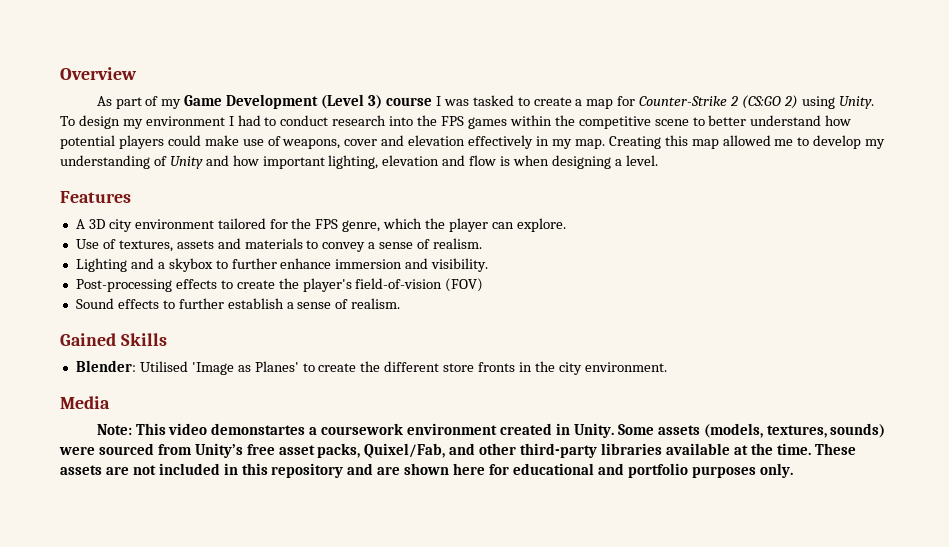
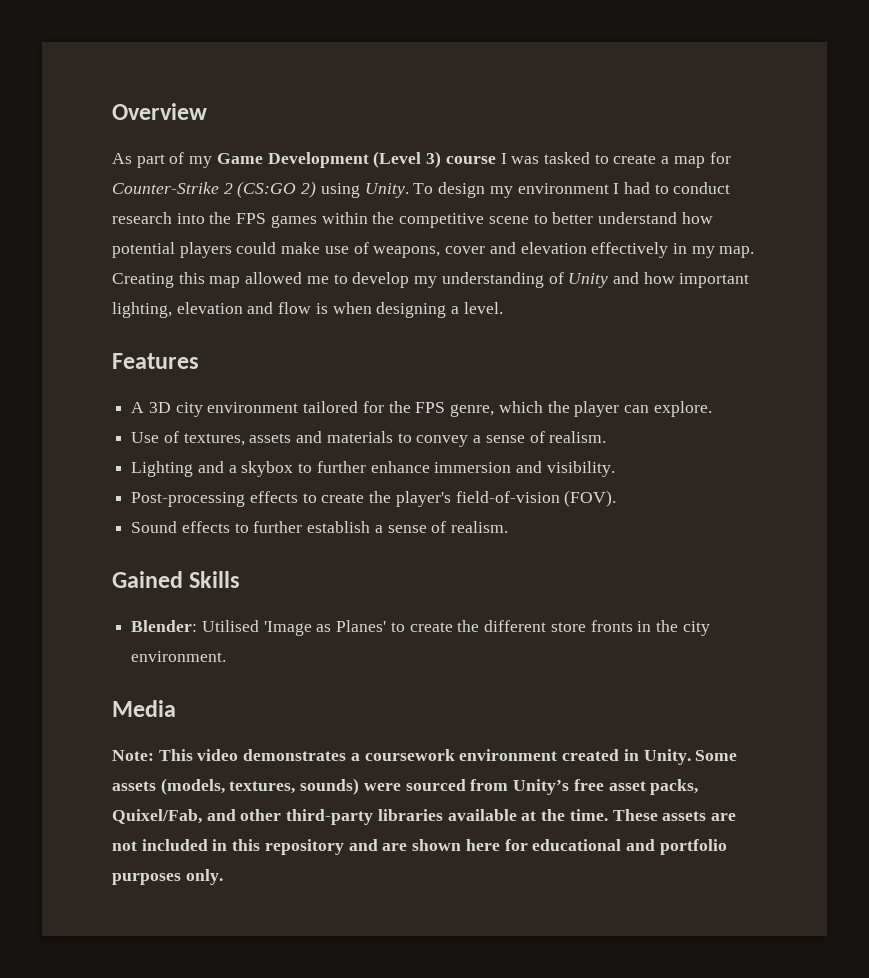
[445,278,484,292] (FOV) -> [564,490,617,507] (FOV).
[211,423,306,435] demonstartes -> [243,749,347,761] demonstrates

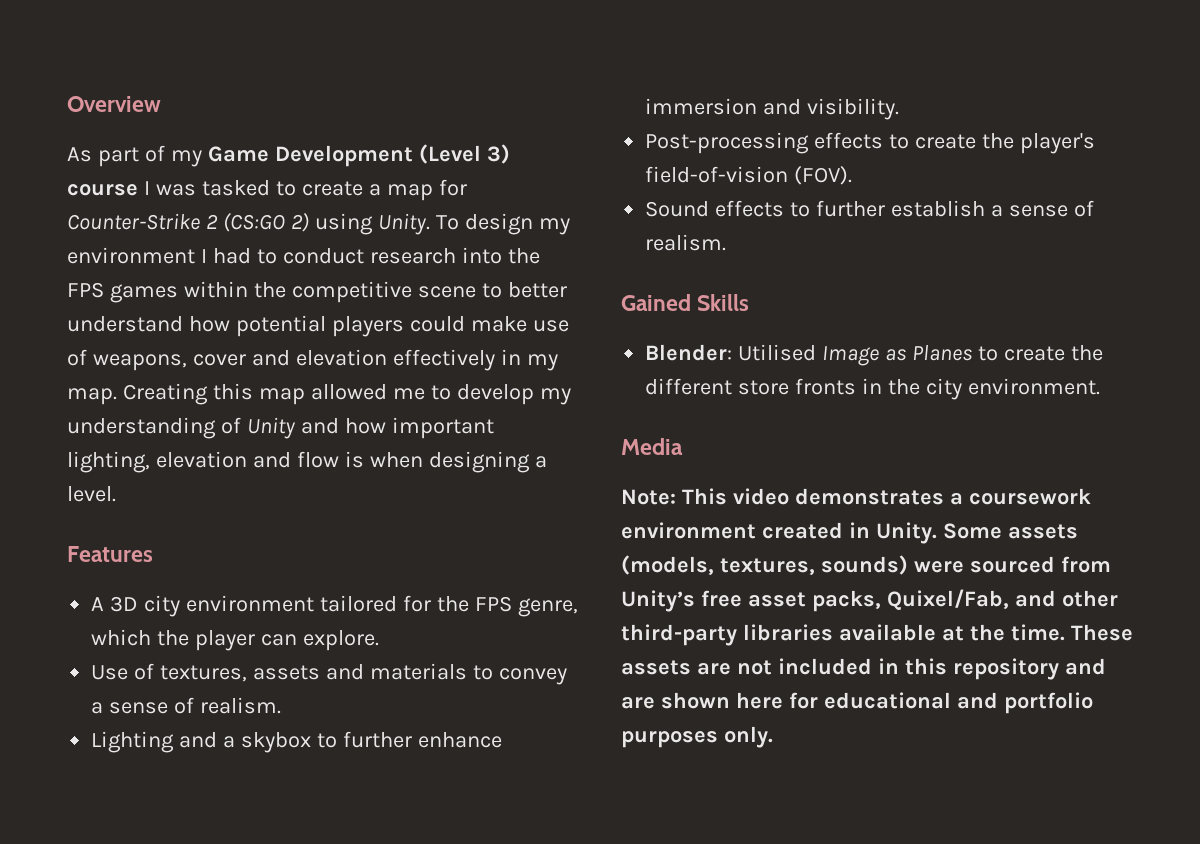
[263,620,387,636] 'Image as Planes' -> [822,345,972,366] Image as Planes

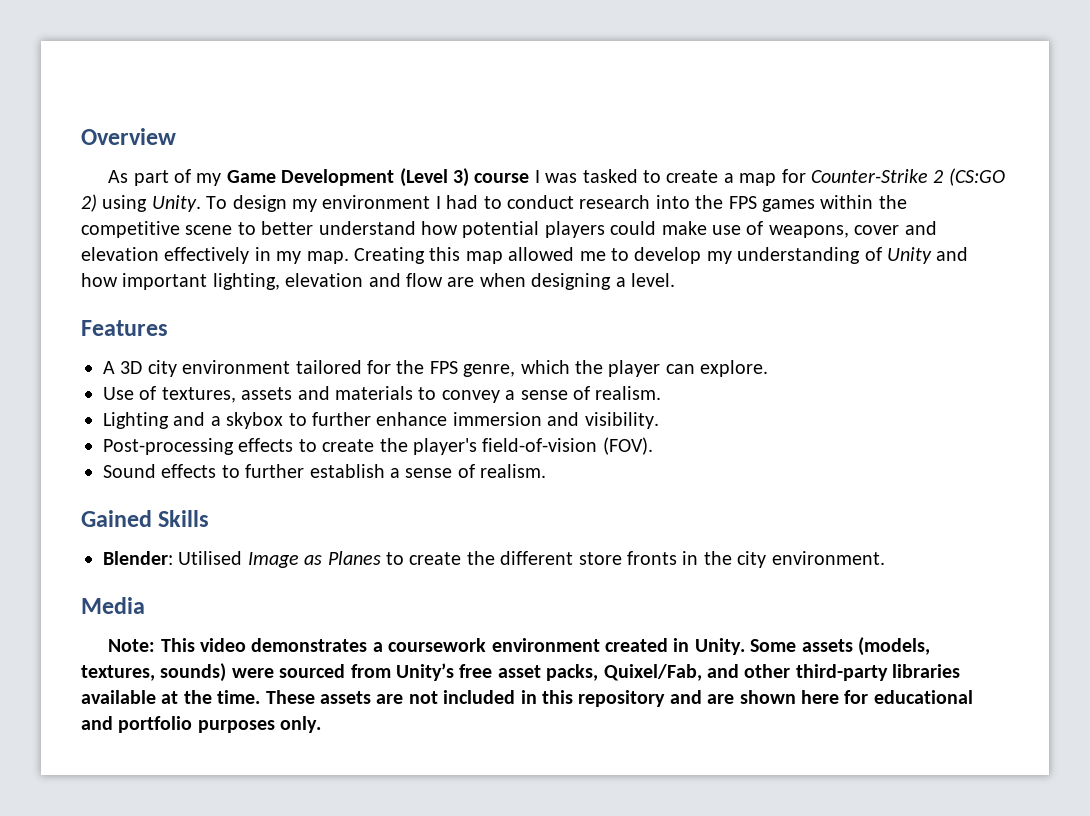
[344,451,364,468] is -> [447,277,475,287] are

